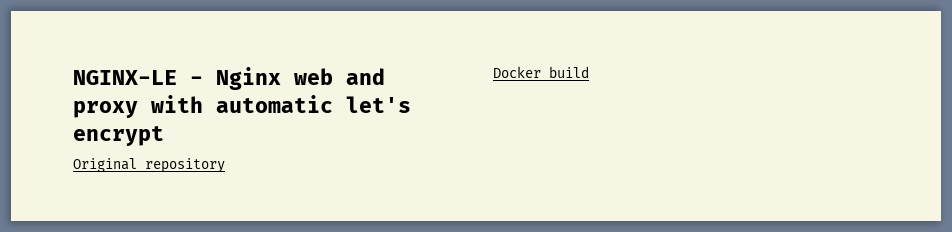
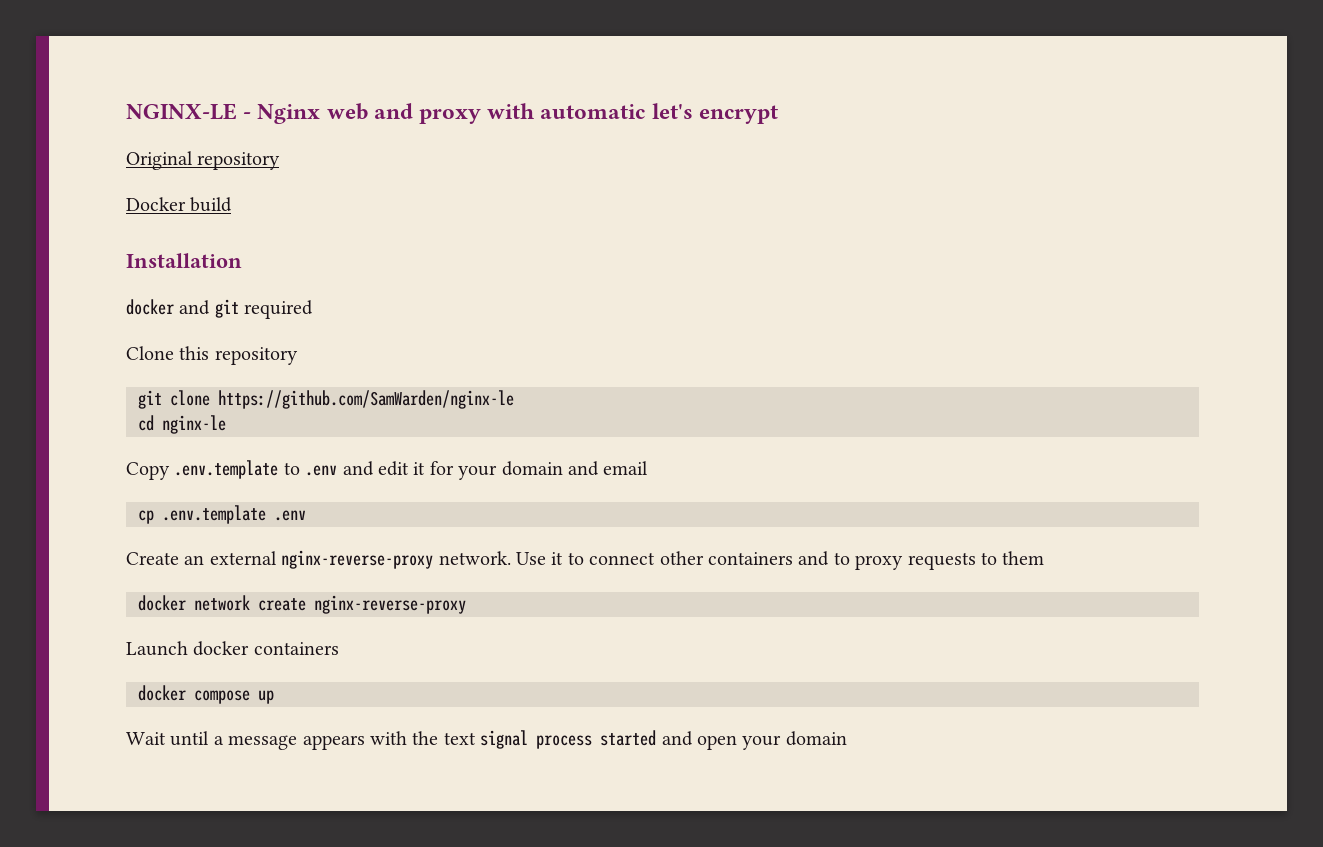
(589, 72) none -> [126,253,242,268] [126,299,314,319] [126,346,298,365] [138,390,514,409] [138,415,226,434] [126,460,649,480] [138,505,306,524] [126,550,1045,570] [138,595,466,614] [126,641,339,656] [138,685,274,704] [126,730,847,750] // Installation // docker and git required // Clone this repository // git clone https://github.com/SamWarden/nginx-le // cd nginx-le // Copy .env.template to .env and edit it for your domain and email // cp .env.template .env // Create an external nginx-reverse-proxy network. Use it to connect other containers and to proxy requests to them // docker network create nginx-reverse-proxy // Launch docker containers // docker compose up // Wait until a message appears with the text signal process started and open your domain

